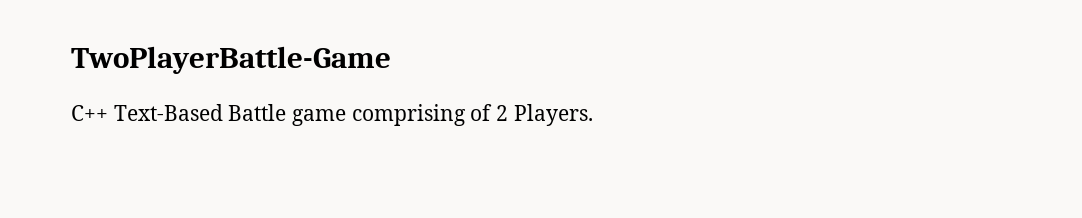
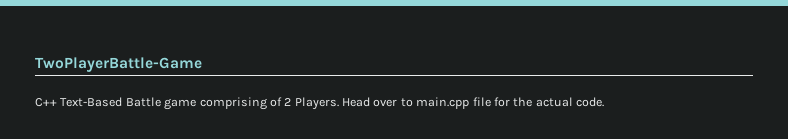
(593, 115) none -> [342,97,604,109] Head over to main.cpp file for the actual code.

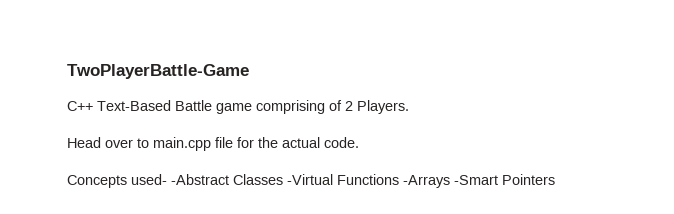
(339, 103) none -> (409, 107) //
(604, 102) none -> [67,174,555,188] // Concepts used- -Abstract Classes -Virtual Functions -Arrays -Smart Pointers

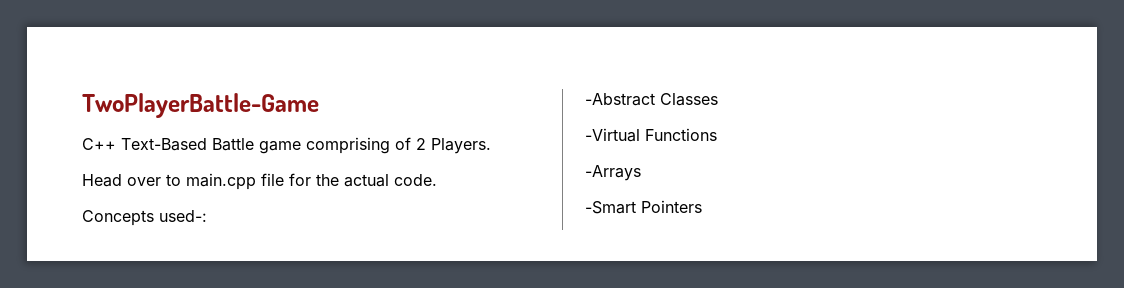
[131,174,167,185] used- -> [159,210,207,222] used-: //
(283, 179) none -> (718, 99) //
(399, 179) none -> (717, 134) //
(450, 181) none -> (641, 173) //

